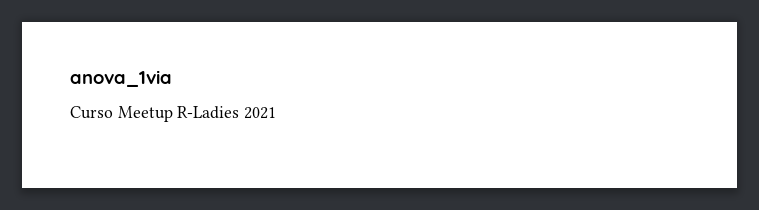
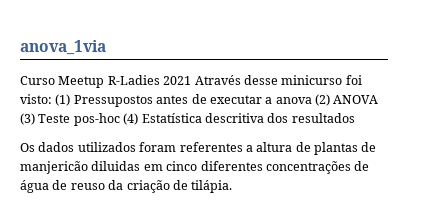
(277, 113) none -> [194,75,362,85] [20,94,379,107] [20,113,355,126] [20,142,377,155] [20,161,370,174] [20,180,233,193] Através desse minicurso foi visto: (1) Pressupostos antes de executar a anova (2) ANOVA (3) Teste pos-hoc (4) Estatística descritiva dos resultados // Os dados utilizados foram referentes a altura de plantas de manjericão diluidas em cinco diferentes concentrações de água de reuso da criação de tilápia.

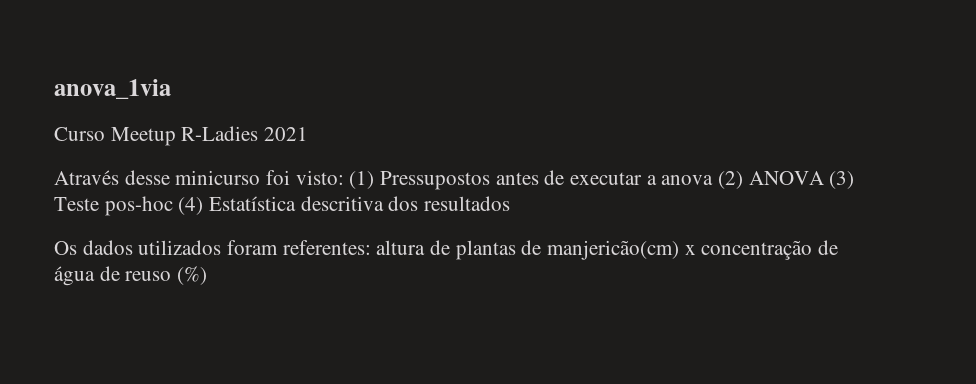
(192, 80) none -> (309, 134) //
[179,142,253,152] referentes a -> [282,240,371,255] referentes:
[20,161,370,174] [20,180,233,193] manjericão diluidas em cinco diferentes concentrações de água de reuso da criação de tilápia. -> [547,240,839,260] [54,266,208,286] manjericão(cm) x concentração de água de reuso (%)

